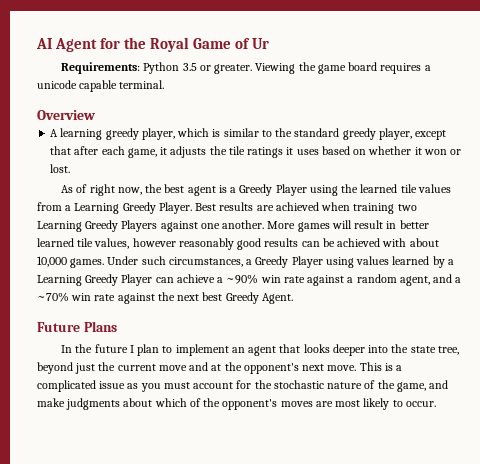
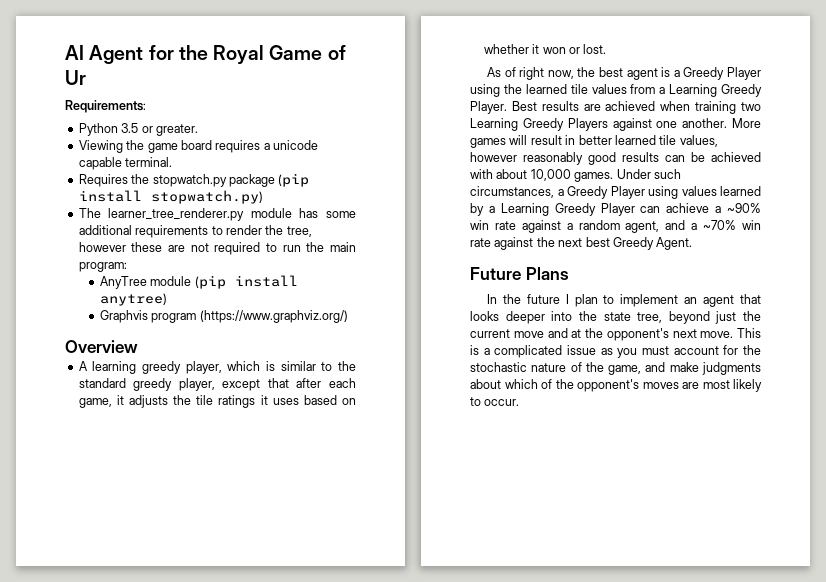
(141, 68) none -> (146, 106) //
(253, 69) none -> (198, 130) //
(165, 84) none -> [78,173,310,187] [78,190,263,204] [78,208,356,221] [78,225,312,238] [78,242,356,255] [78,262,127,272] [99,275,298,289] [99,293,167,306] [99,310,348,323] // Requires the stopwatch.py package (pip install stopwatch.py) // The learner_tree_renderer.py module has some additional requirements to render the tree, however these are not required to run the main program: // AnyTree module (pip install anytree) // Graphvis program (https://www.graphviz.org/)

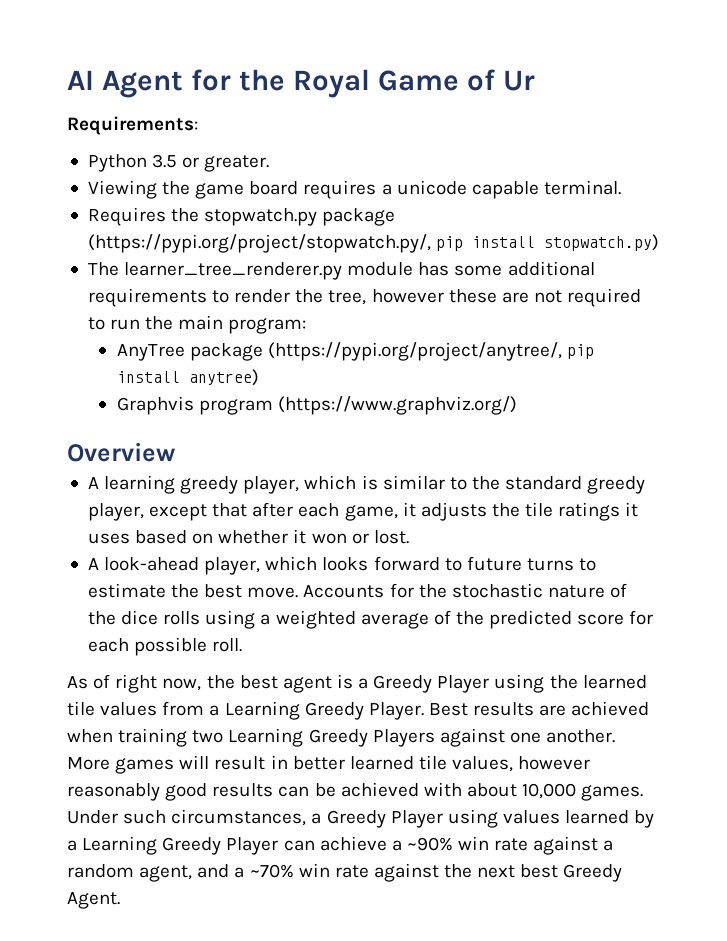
[278,173,310,187] (pip -> [87,234,464,253] (https://pypi.org/project/stopwatch.py/, pip
[150,275,226,289] module (pip -> [189,342,594,361] package (https://pypi.org/project/anytree/, pip
(607, 49) none -> [87,556,597,575] [87,583,628,598] [87,610,654,629] [87,637,243,656] // A look-ahead player, which looks forward to future turns to estimate the best move. Accounts for the stochastic nature of the dice rolls using a weighted average of the predicted score for each possible roll.
[470,267,569,280] [487,294,761,307] [470,311,761,324] [470,328,761,341] [470,345,761,358] [470,362,761,375] [470,379,762,392] [470,397,520,406] // Future Plans // In the future I plan to implement an agent that looks deeper into the state tree, beyond just the current move and at the opponent's next move. This is a complicated issue as you must account for the stochastic nature of the game, and make judgments about which of the opponent's moves are most likely to occur. -> (120, 900) none

